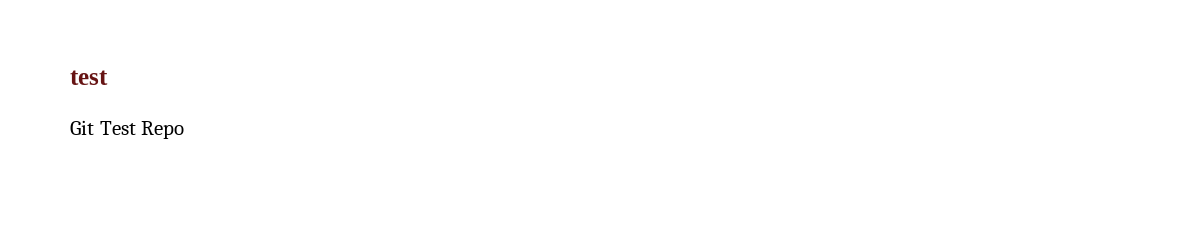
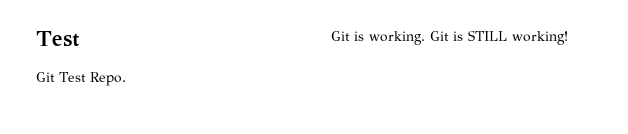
[70,70,108,85] test -> [36,31,80,47] Test
[141,121,185,139] Repo -> [89,72,126,86] [331,30,568,45] Repo. // Git is working. Git is STILL working!

